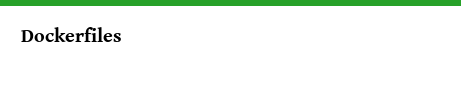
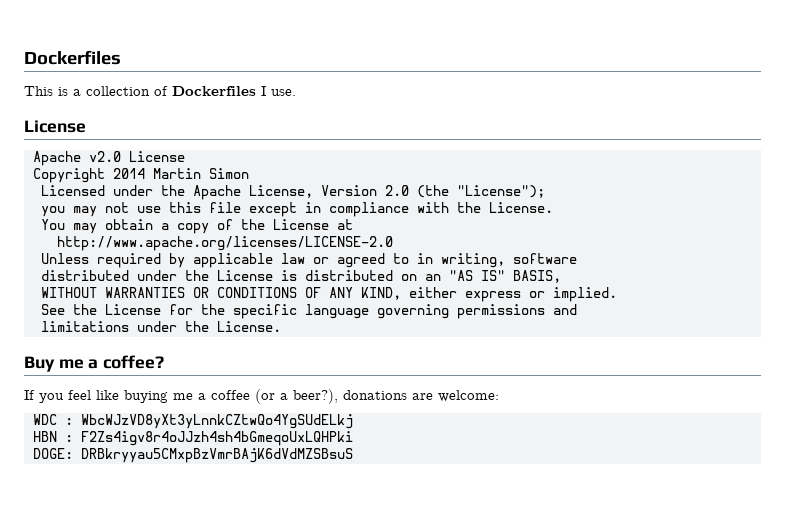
[21,27,122,42] Dockerfiles -> [24,50,121,65] [24,86,296,96] [24,120,86,133] [33,151,185,166] [33,168,249,183] [41,185,545,200] [41,202,553,217] [41,219,353,234] [57,236,393,251] [41,253,577,268] [41,270,561,283] [41,287,617,302] [41,304,577,319] [41,321,281,332] [24,355,165,372] [24,389,499,404] [33,414,353,429] [33,431,353,446] [33,448,353,463] Dockerfiles // This is a collection of Dockerfiles I use. // License // Apache v2.0 License // Copyright 2014 Martin Simon // Licensed under the Apache License, Version 2.0 (the "License"); // you may not use this file except in compliance with the License. // You may obtain a copy of the License at // http://www.apache.org/licenses/LICENSE-2.0 // Unless required by applicable law or agreed to in writing, software // distributed under the License is distributed on an "AS IS" BASIS, // WITHOUT WARRANTIES OR CONDITIONS OF ANY KIND, either express or implied. // See the License for the specific language governing permissions and // limitations under the License. // Buy me a coffee? // If you feel like buying me a coffee (or a beer?), donations are welcome: // WDC : WbcWJzVD8yXt3yLnnkCZtwQo4YgSUdELkj // HBN : F2Zs4igv8r4oJJzh4sh4bGmeqoUxLQHPki // DOGE: DRBkryyau5CMxpBzVmrBAjK6dVdMZSBsuS

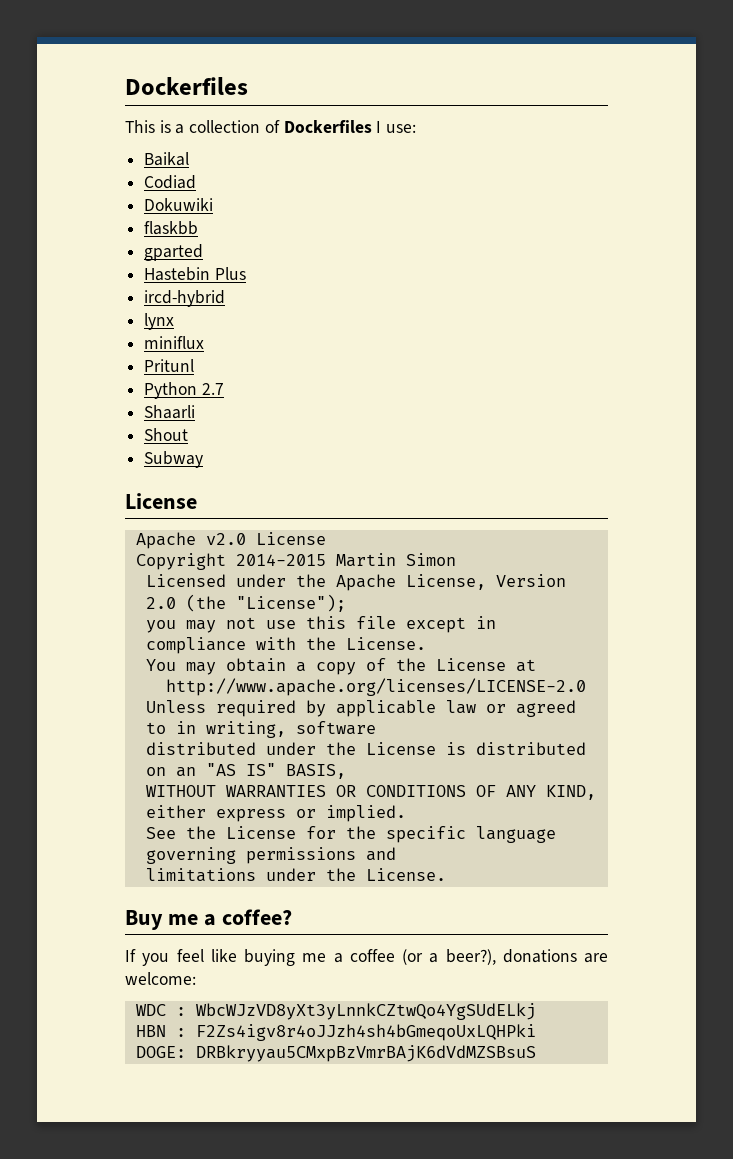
[271,89,296,96] use. -> [386,124,417,133] [144,152,190,166] [144,175,197,189] [144,198,214,211] [144,221,199,235] [144,244,204,261] [144,267,246,281] [144,290,226,307] [144,313,175,330] [144,336,205,349] [144,359,195,372] [144,382,224,399] [144,405,196,419] [144,428,189,441] [144,451,204,468] use: // Baikal // Codiad // Dokuwiki // flaskbb // gparted // Hastebin Plus // ircd-hybrid // lynx // miniflux // Pritunl // Python 2.7 // Shaarli // Shout // Subway
[113,168,145,179] 2014 -> [235,554,326,566] 2014-2015

